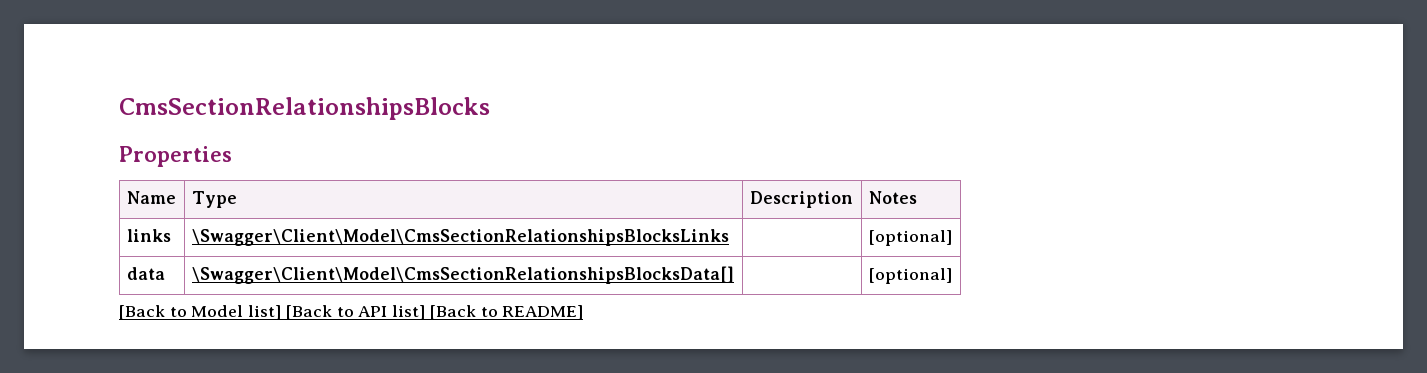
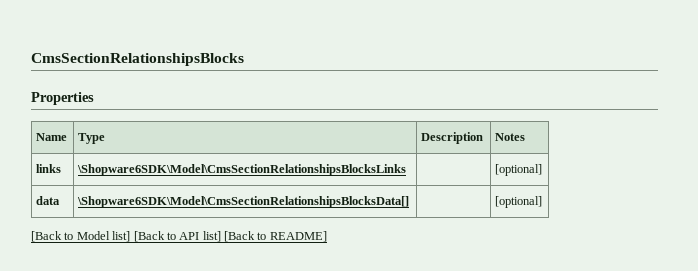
[191,229,729,246] \Swagger\Client\Model\CmsSectionRelationshipsBlocksLinks -> [77,164,407,176] \Shopware6SDK\Model\CmsSectionRelationshipsBlocksLinks
[191,266,734,284] \Swagger\Client\Model\CmsSectionRelationshipsBlocksData[] -> [77,196,410,208] \Shopware6SDK\Model\CmsSectionRelationshipsBlocksData[]

